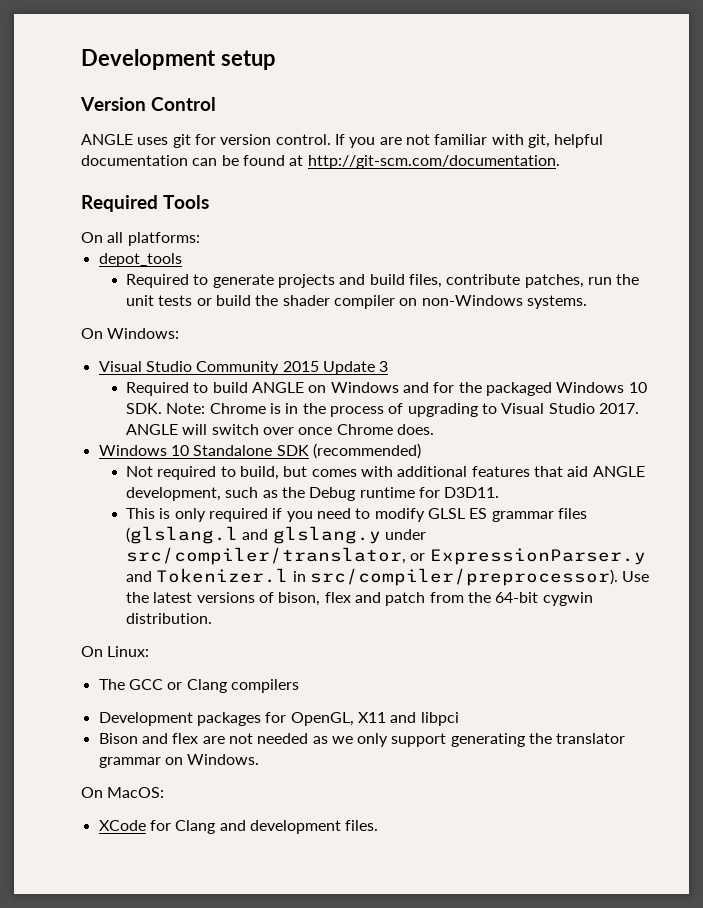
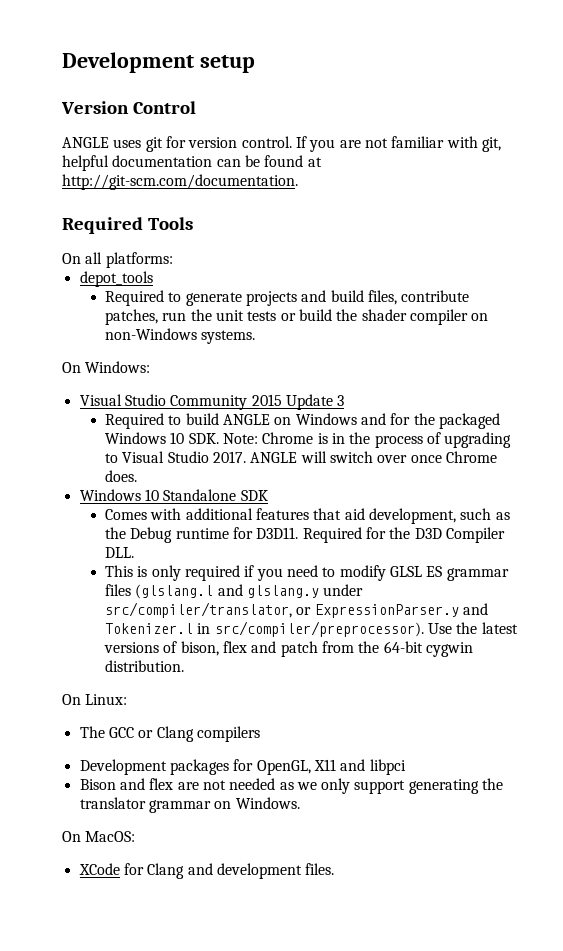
[312,443,421,459] [126,466,357,480] (recommended) // Not required to build, but comes -> [105,509,148,520] // Comes
[592,466,645,477] ANGLE -> (365, 514) none
(500, 492) none -> [302,527,505,543] [105,547,135,558] Required for the D3D Compiler DLL.

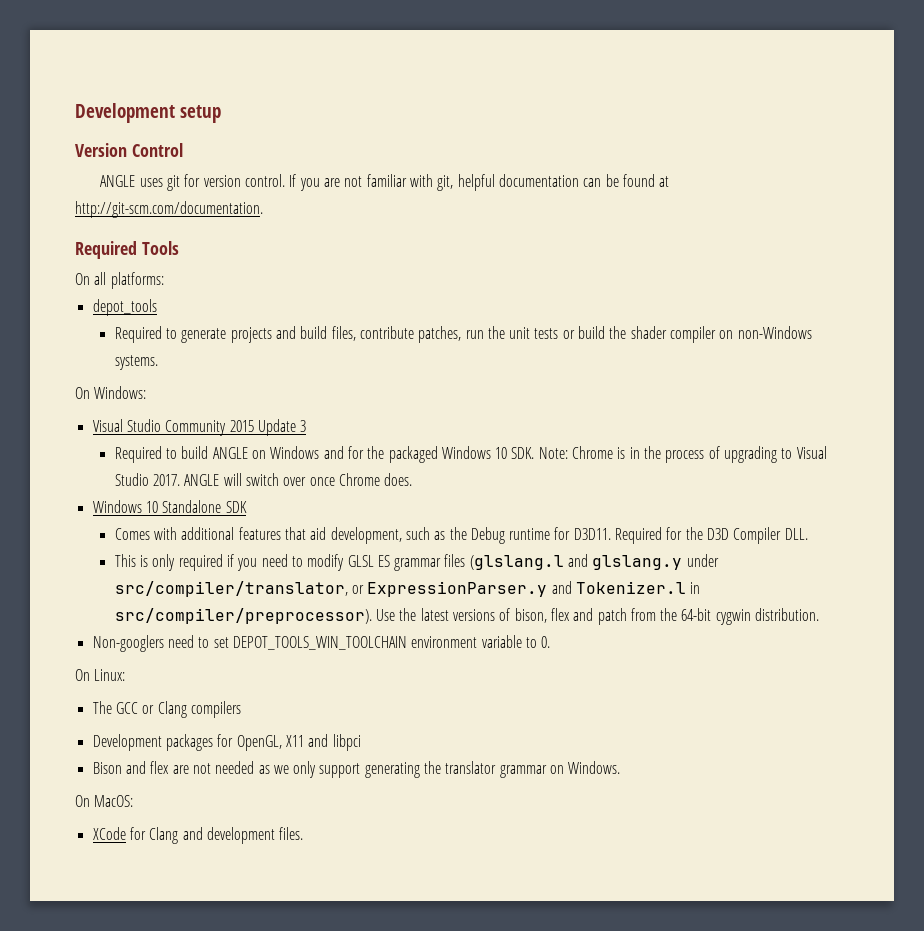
(185, 666) none -> [92,635,551,652] // Non-googlers need to set DEPOT_TOOLS_WIN_TOOLCHAIN environment variable to 0.

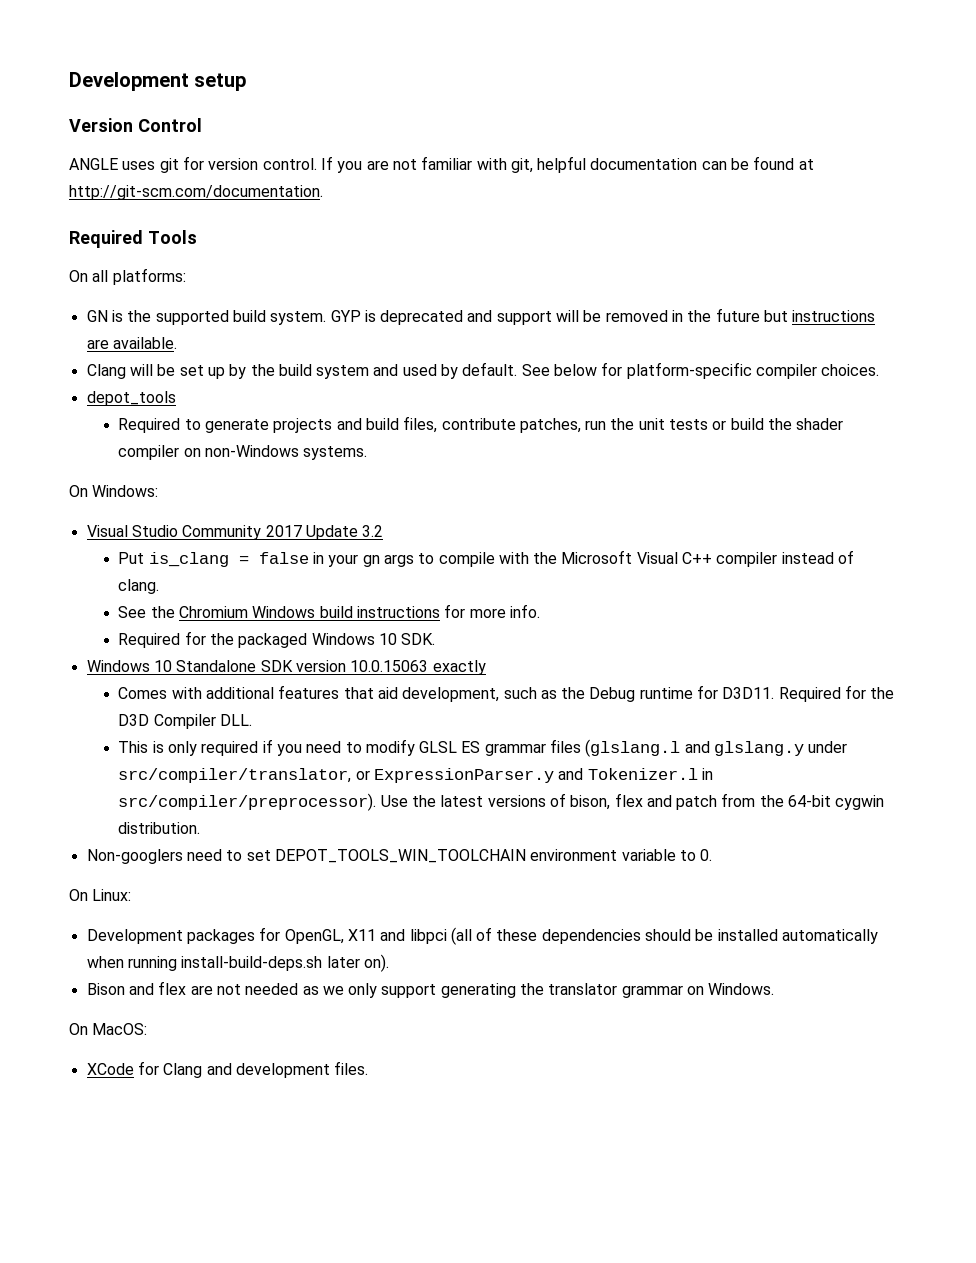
(164, 280) none -> [86,308,876,325] [86,337,177,349] [86,362,880,379] // GN is the supported build system. GYP is deprecated and support will be removed in the future but instructions are available. // Clang will be set up by the build system and used by default. See below for platform-specific compiler choices.
[229,419,307,436] [114,446,344,463] 2015 Update 3 // Required to build ANGLE on Windows and -> [265,525,384,540] [118,550,855,567] [118,579,160,594] [118,604,540,618] [118,633,181,648] 2017 Update 3.2 // Put is_clang = false in your gn args to compile with the Microsoft Visual C++ compiler instead of clang. // See the Chromium Windows build instructions for more info. // Required
[538,446,827,463] [114,473,413,486] Note: Chrome is in the process of upgrading to Visual Studio 2017. ANGLE will switch over once Chrome does. -> (436, 639) none
(247, 507) none -> [295,660,486,675] version 10.0.15063 exactly
[92,701,241,718] // The GCC or Clang compilers -> (132, 895) none
(361, 742) none -> [450,927,879,945] [86,954,389,972] (all of these dependencies should be installed automatically when running install-build-deps.sh later on).

